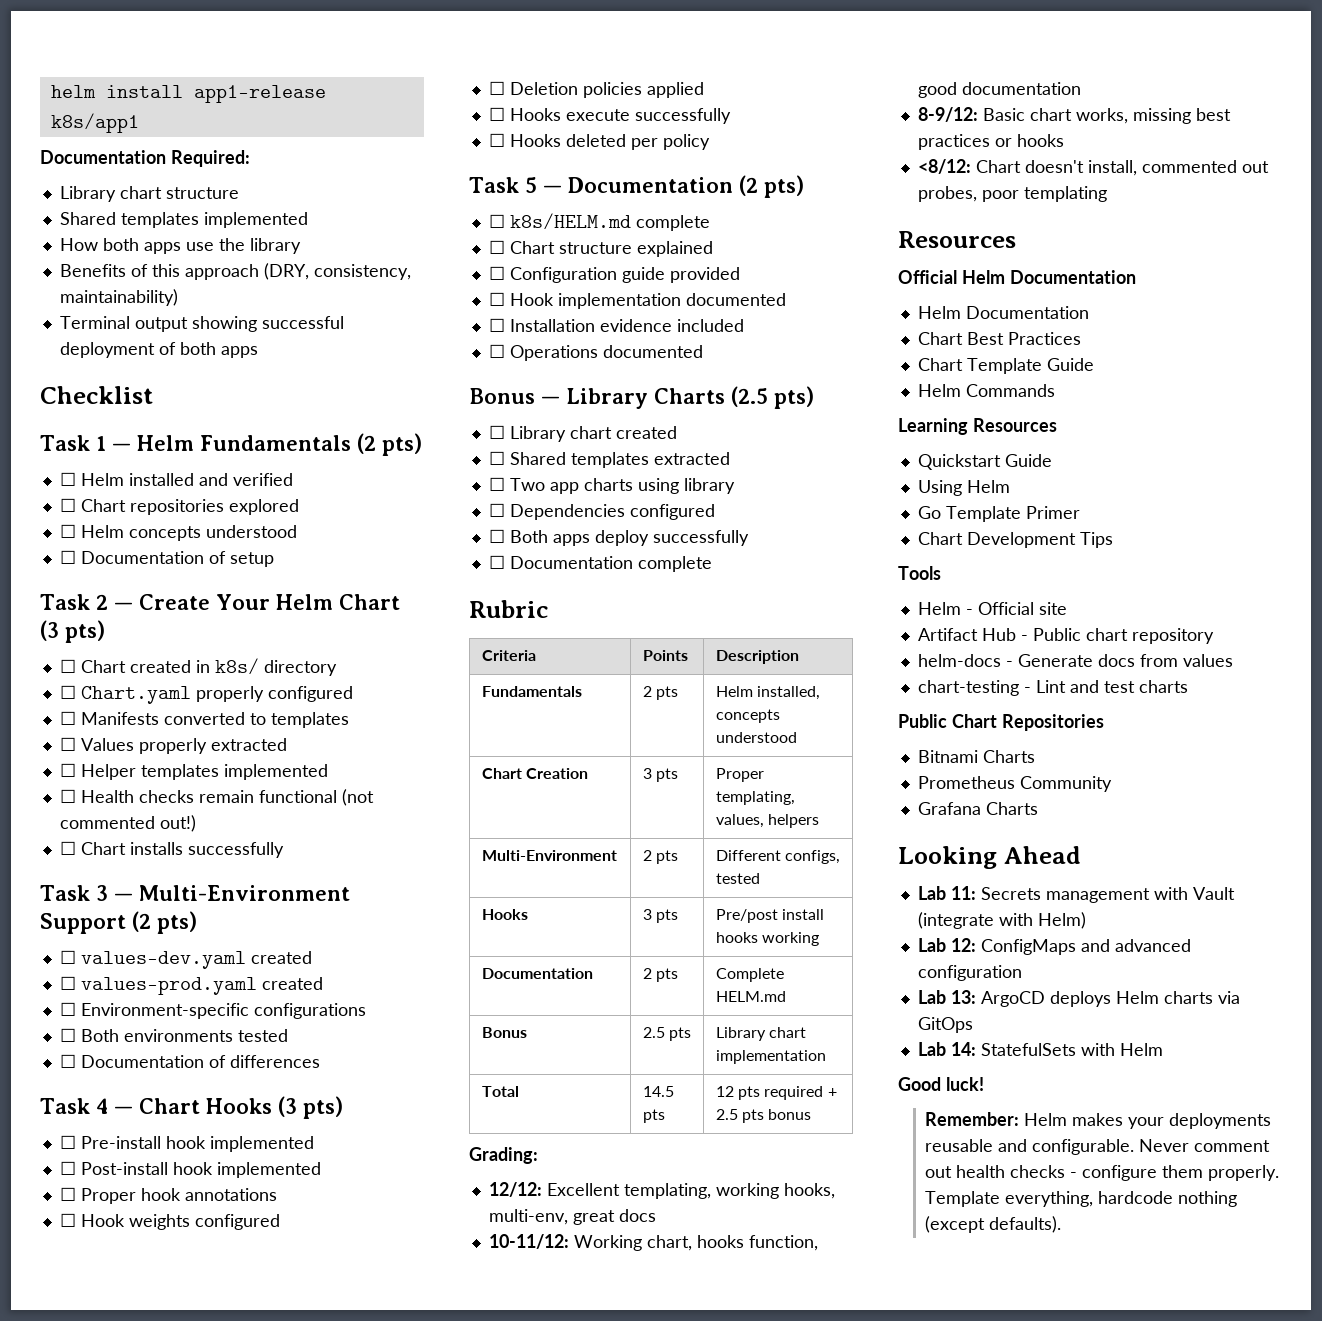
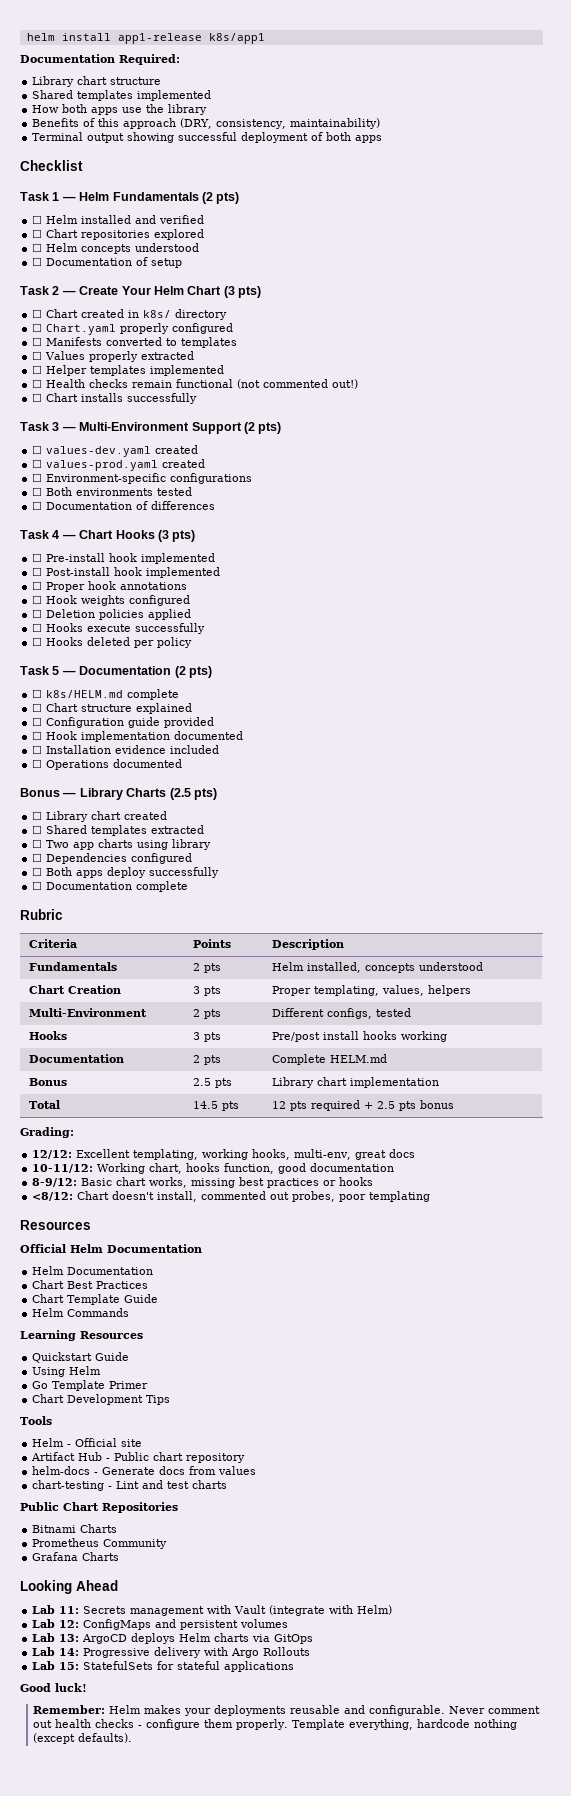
[1114,939,1191,952] [917,965,1022,981] advanced configuration -> [180,1619,289,1630] persistent volumes
[980,1043,1163,1056] StatefulSets with Helm -> [83,1647,311,1658] [32,1661,295,1672] Progressive delivery with Argo Rollouts // Lab 15: StatefulSets for stateful applications

